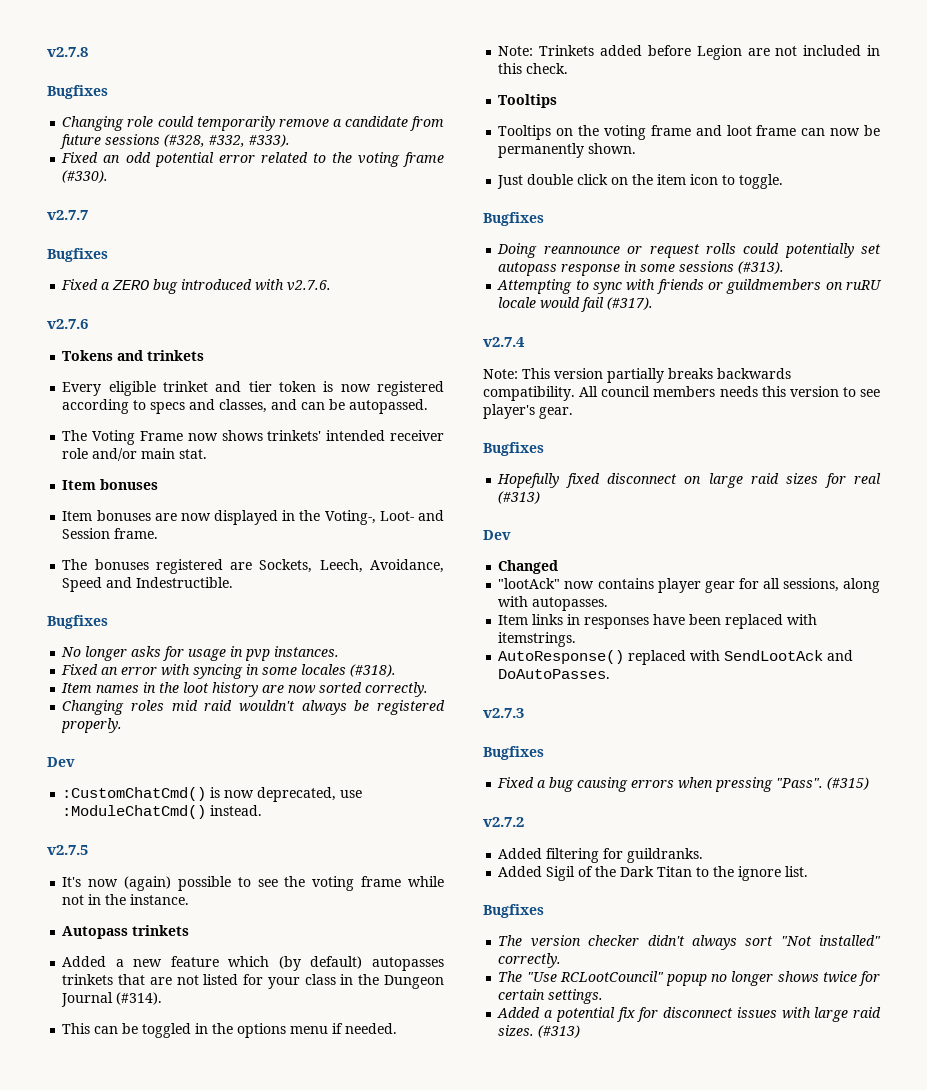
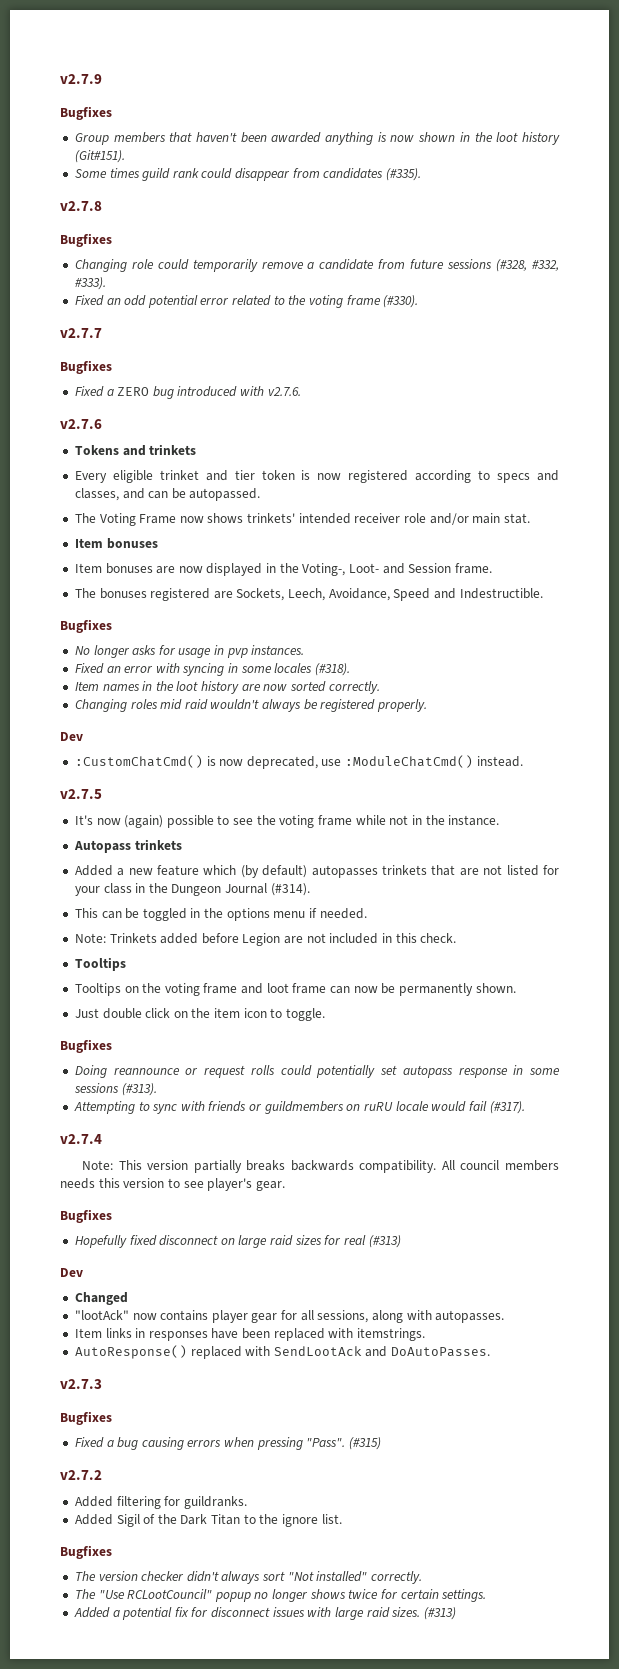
(47, 52) none -> [60,74,102,84] [60,106,112,120] [74,132,560,145] [74,150,125,163] [74,168,422,181] v2.7.9 // Bugfixes // Group members that haven't been awarded anything is now shown in the loot history (Git#151). // Some times guild rank could disappear from candidates (#335). //

